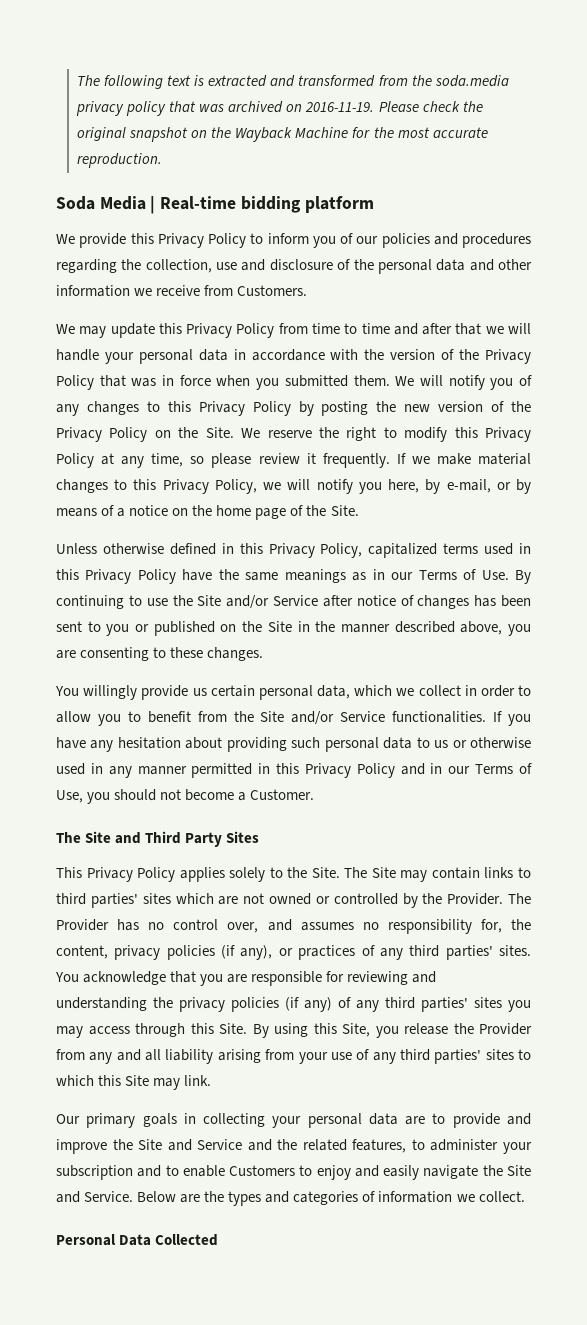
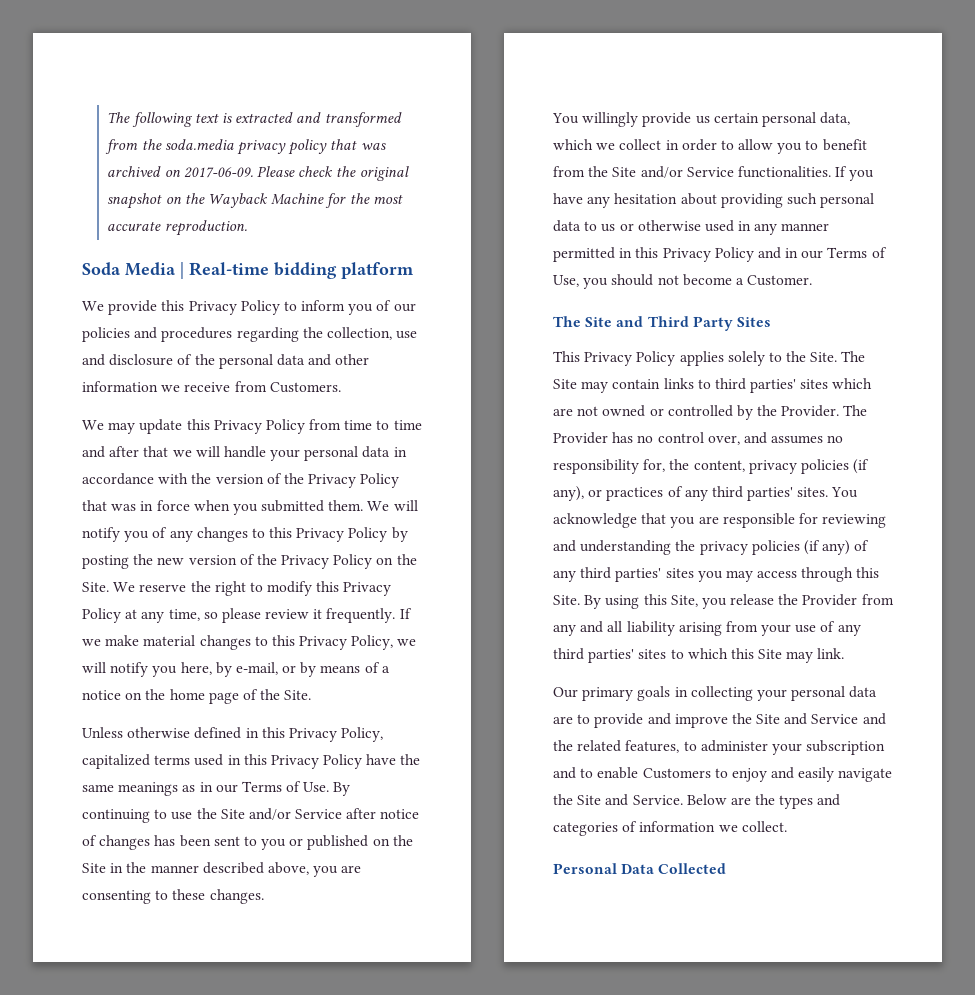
[305,102,375,112] 2016-11-19. -> [183,167,253,178] 2017-06-09.

